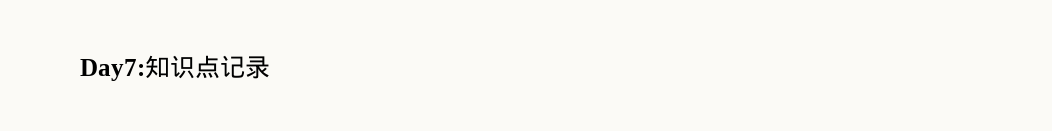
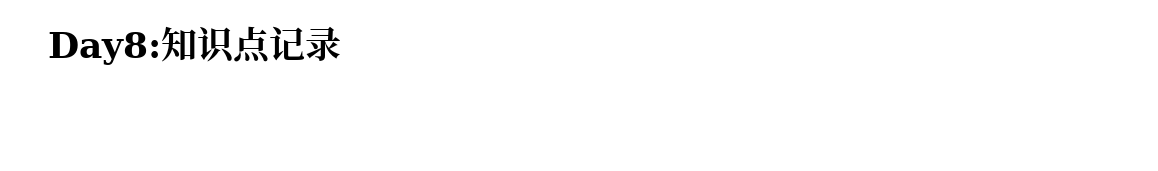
[80,59,145,81] Day7: -> [48,32,161,65] Day8:

